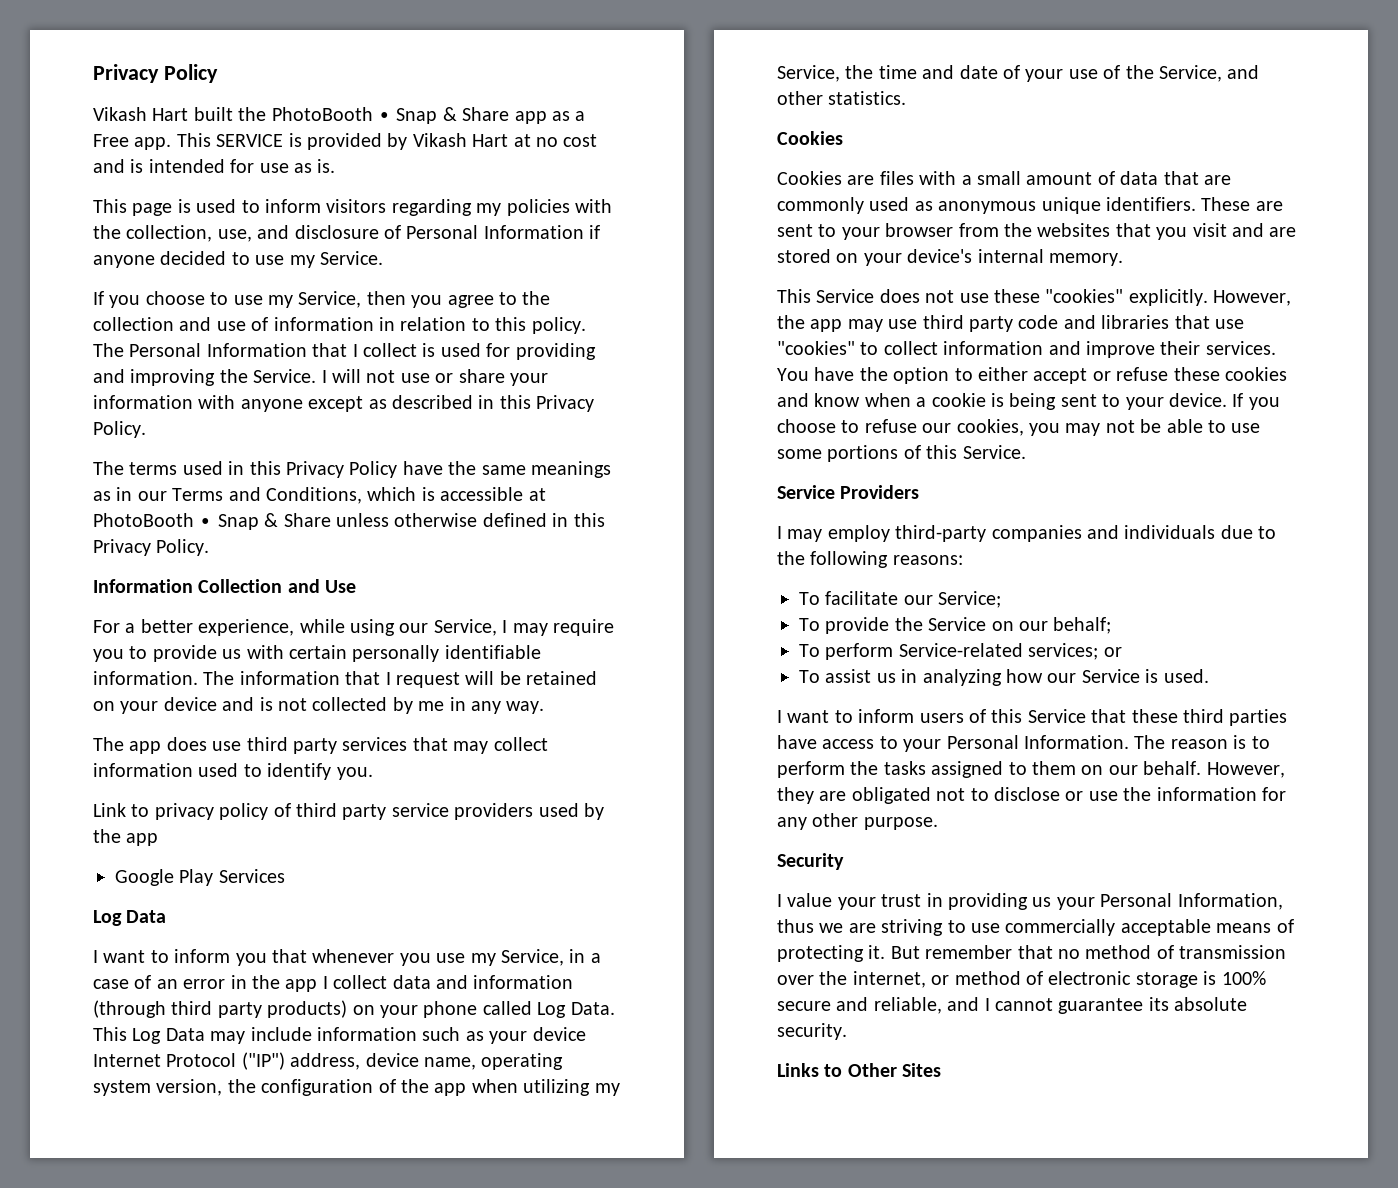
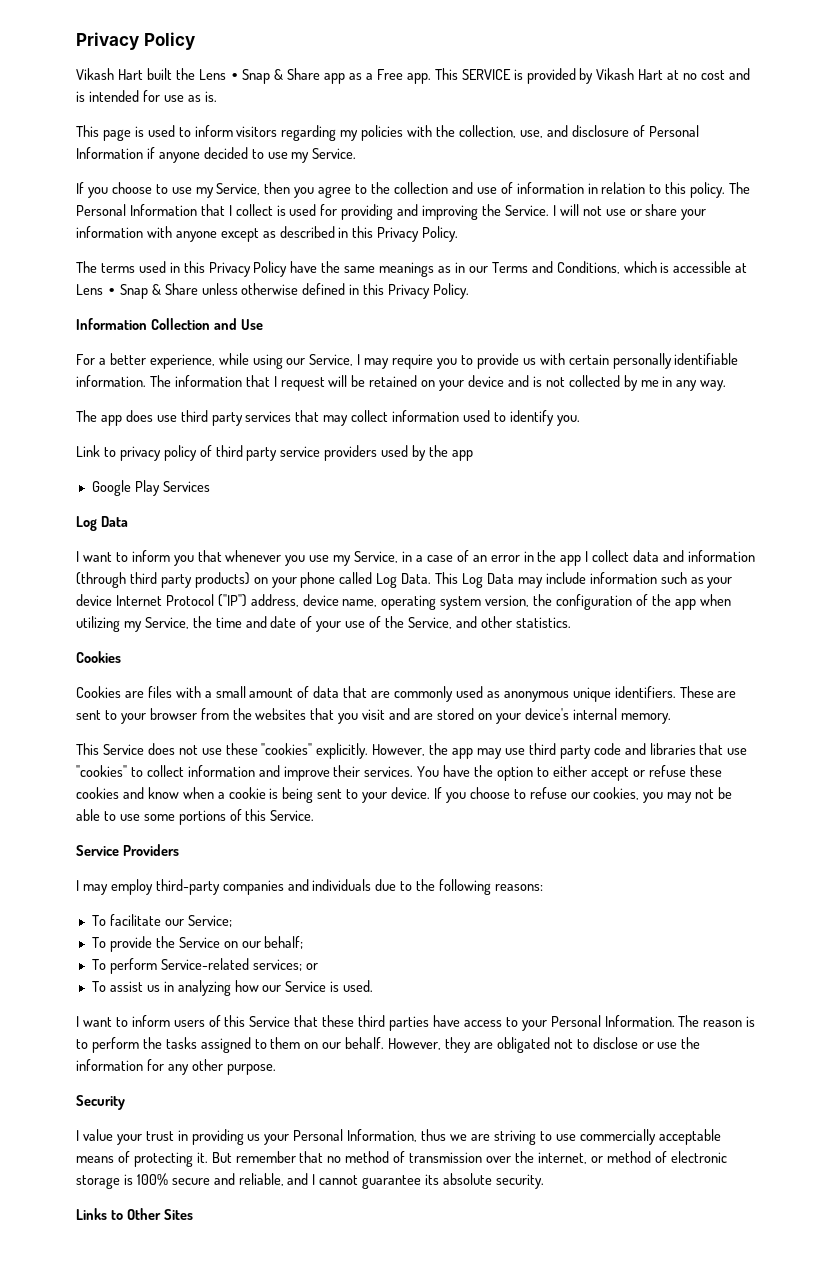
[271,107,373,121] PhotoBooth -> [198,69,226,80] Lens
[93,513,194,527] PhotoBooth -> [76,284,103,295] Lens

